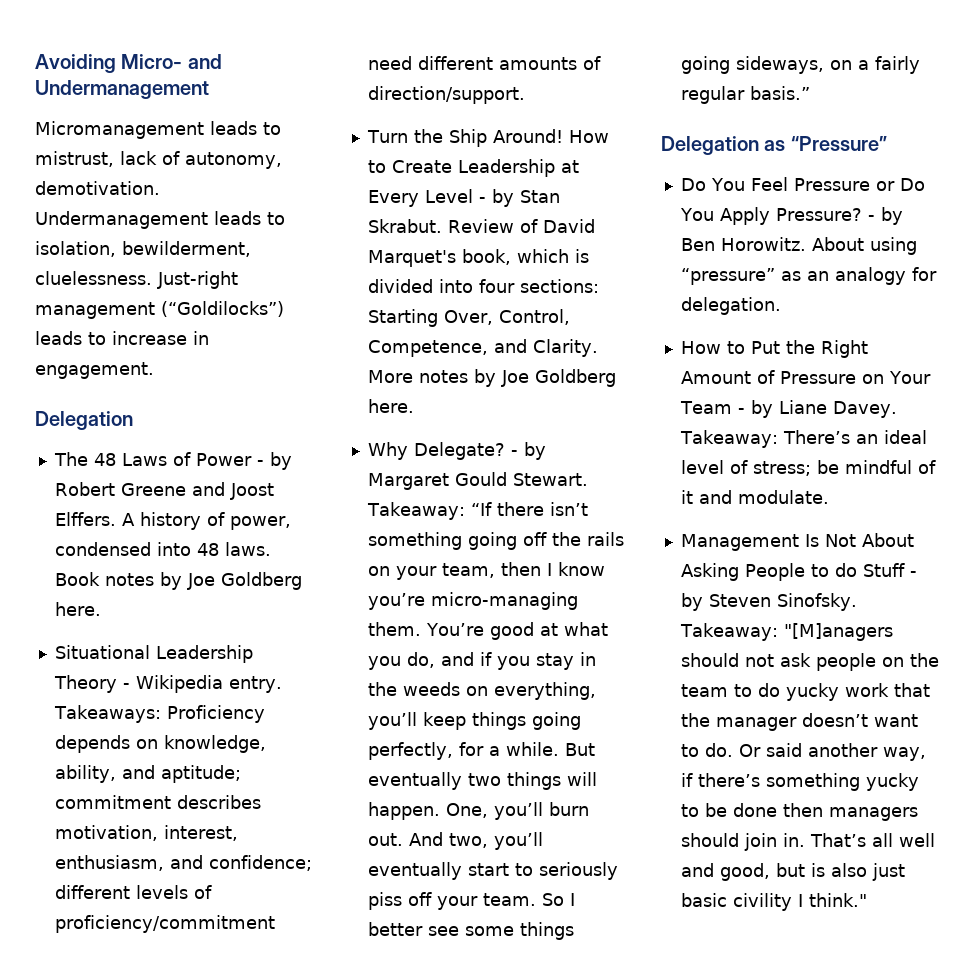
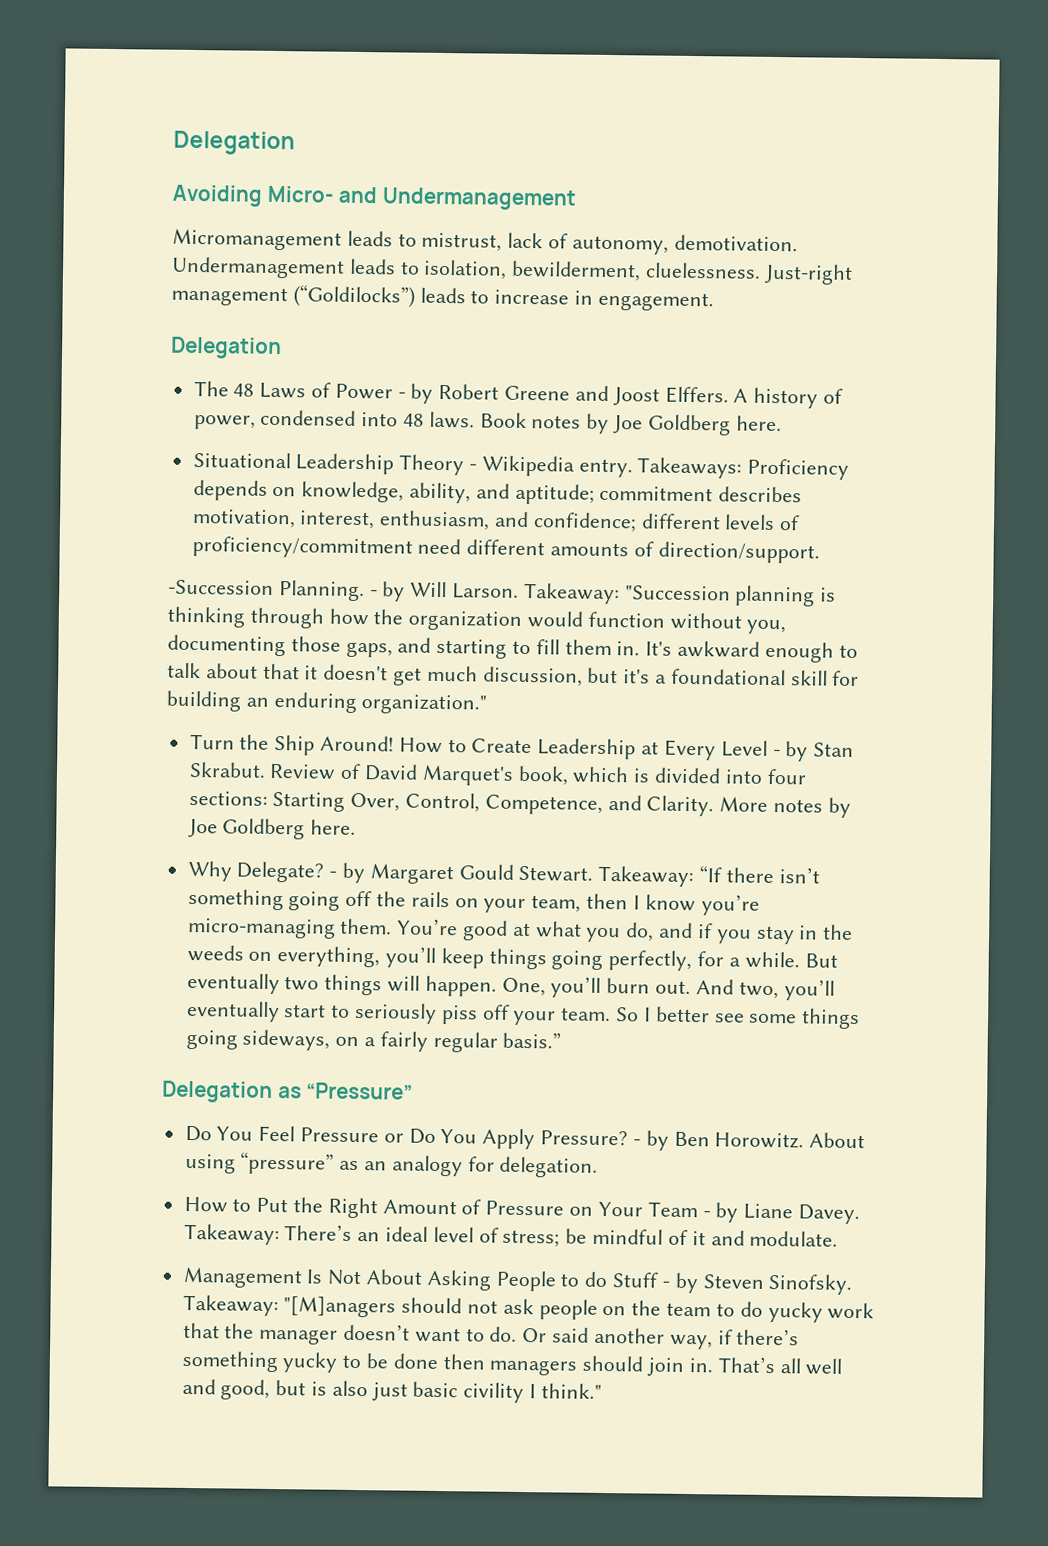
(35, 63) none -> [173,130,295,156] Delegation //
(525, 95) none -> [168,579,837,607] [167,606,787,635] [167,634,858,663] [167,662,860,687] [166,690,488,715] // -Succession Planning. - by Will Larson. Takeaway: "Succession planning is thinking through how the organization would function without you, documenting those gaps, and starting to fill them in. It's awkward enough to talk about that it doesn't get much discussion, but it's a foundational skill for building an enduring organization."

